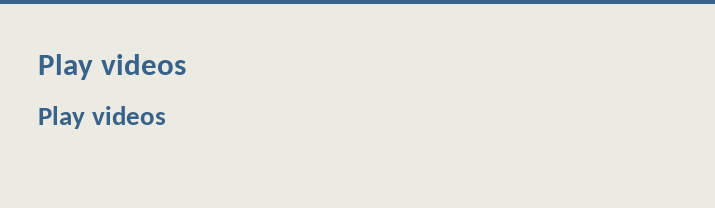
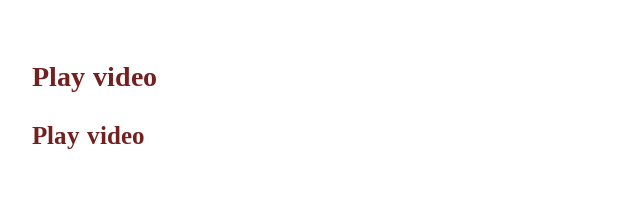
[38,54,187,80] [38,106,167,129] Play videos // Play videos -> [32,67,157,92] [32,126,145,149] Play video // Play video

